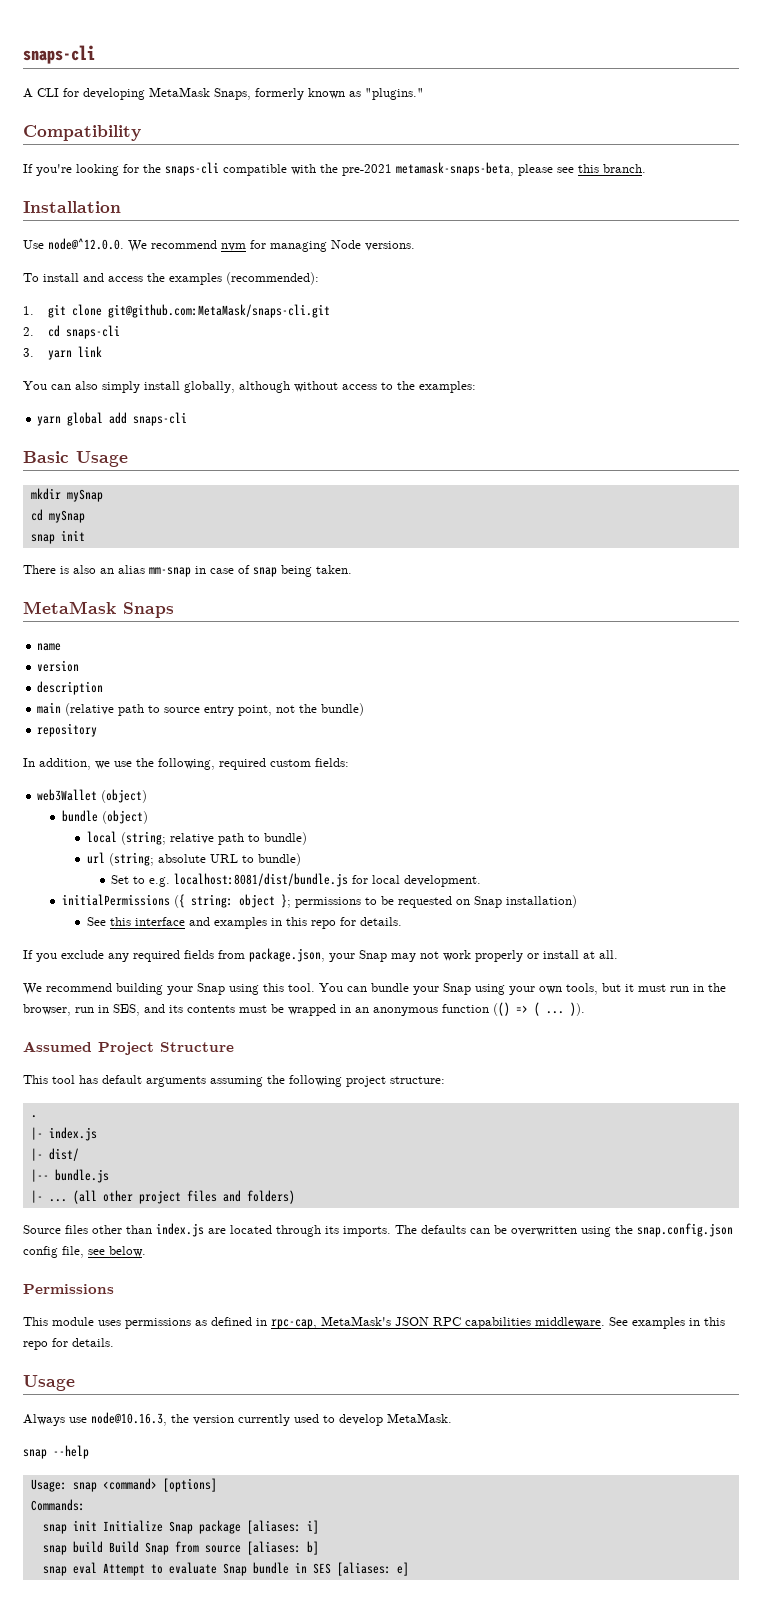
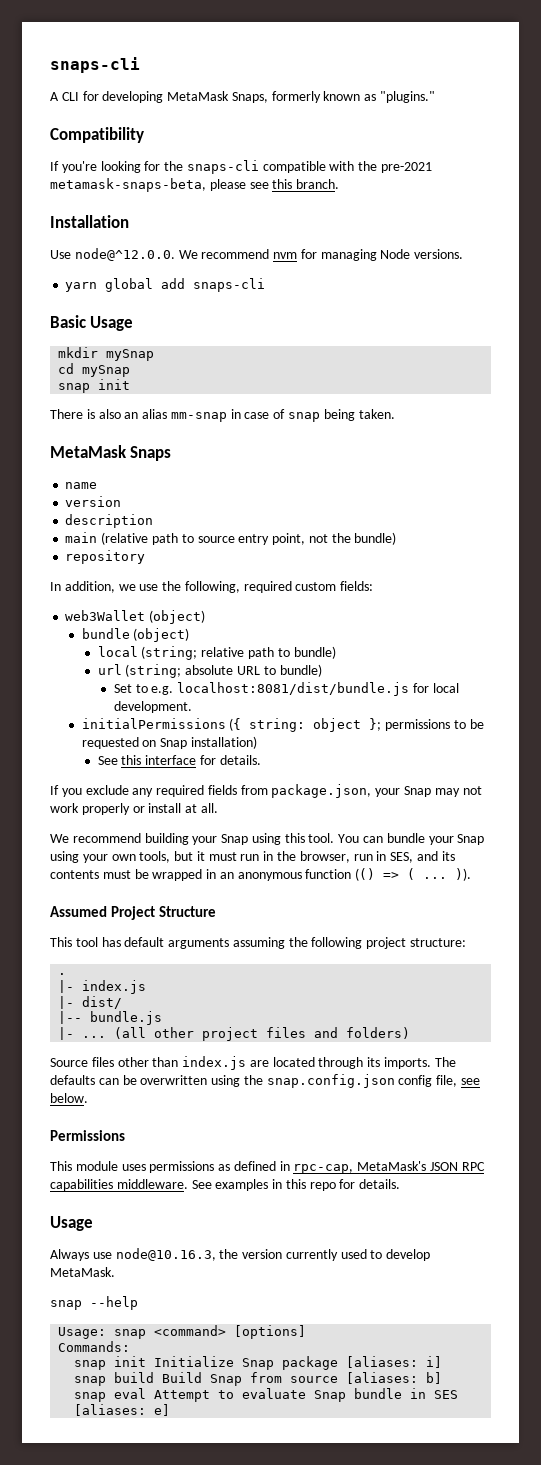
[23,272,319,285] [23,304,330,318] [23,325,120,339] [23,346,102,360] [23,381,476,393] // To install and access the examples (recommended): // 1. git clone git@github.com:MetaMask/snaps-cli.git // 2. cd snaps-cli // 3. yarn link // You can also simply install globally, although without access to the examples: -> (464, 254) none
[188,917,336,929] and examples in this repo -> (197, 760) none

